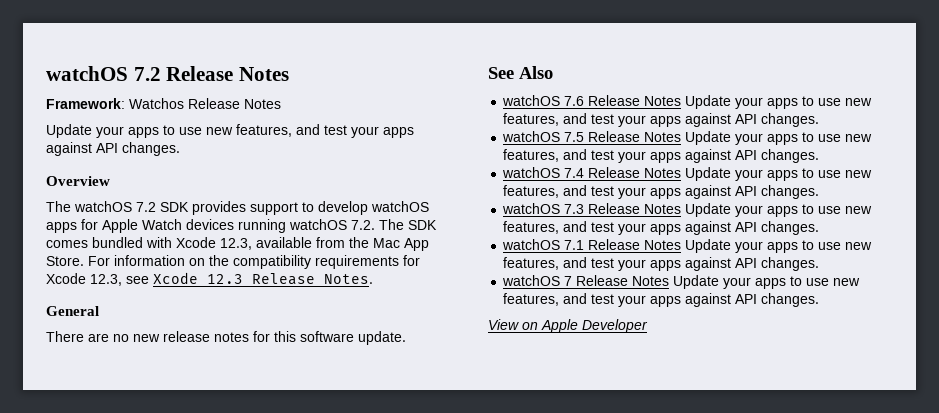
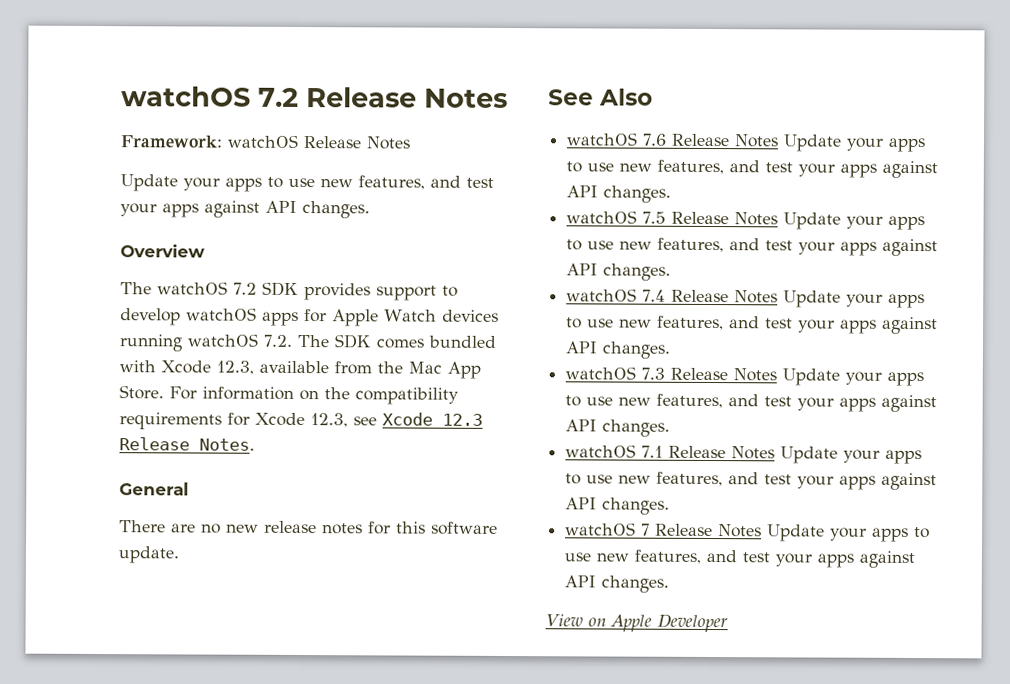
[129,98,184,109] Watchos -> [227,134,299,148] watchOS

